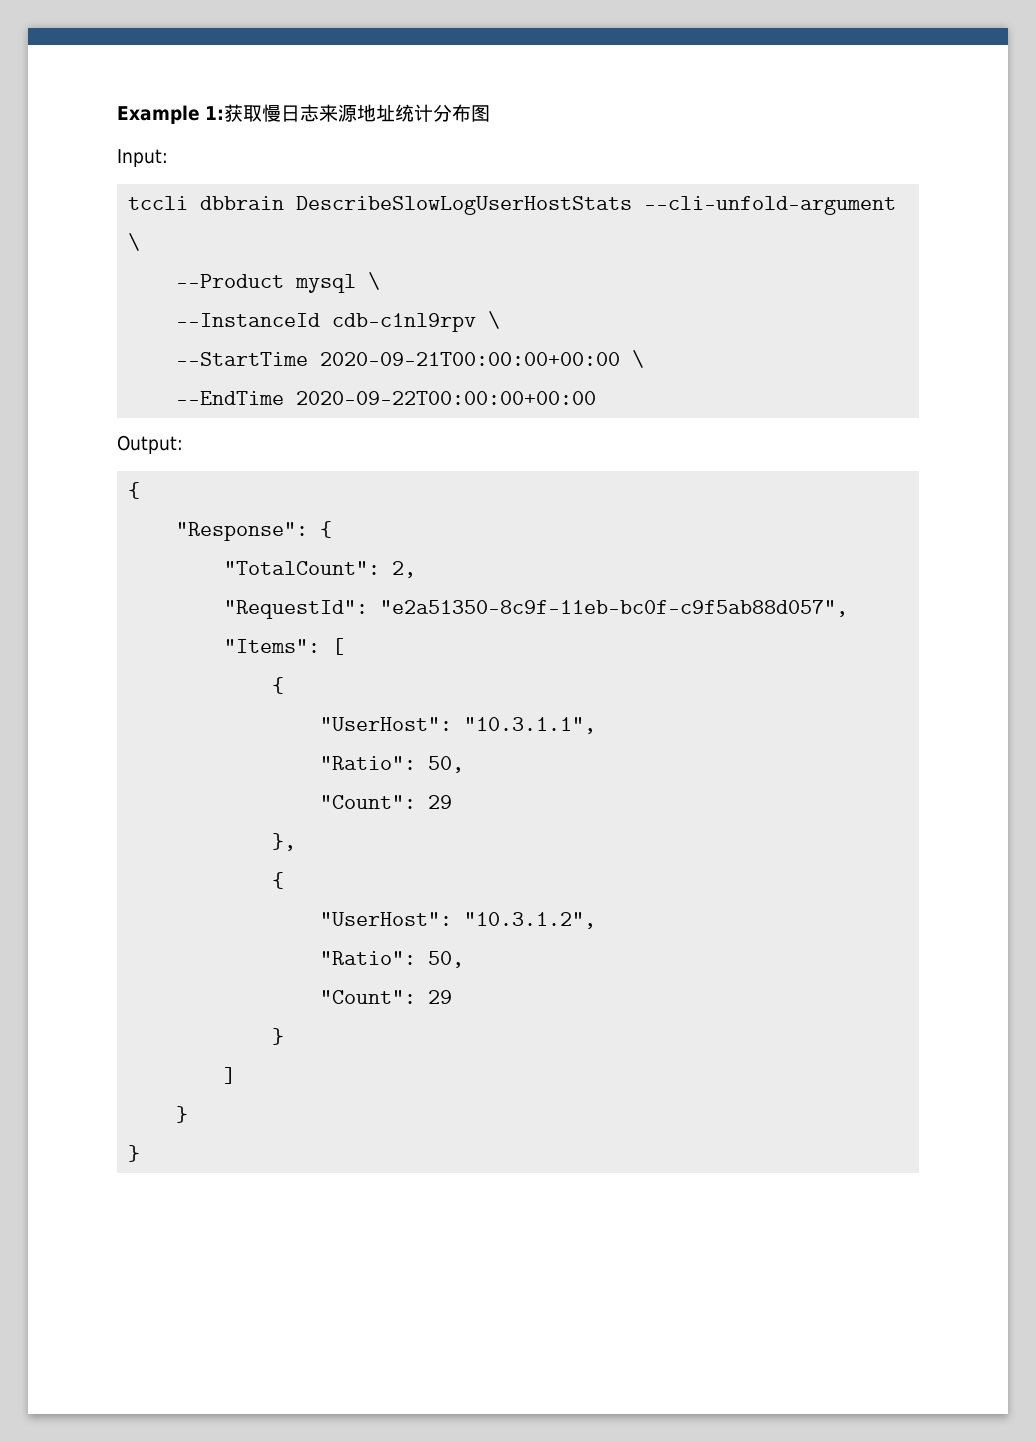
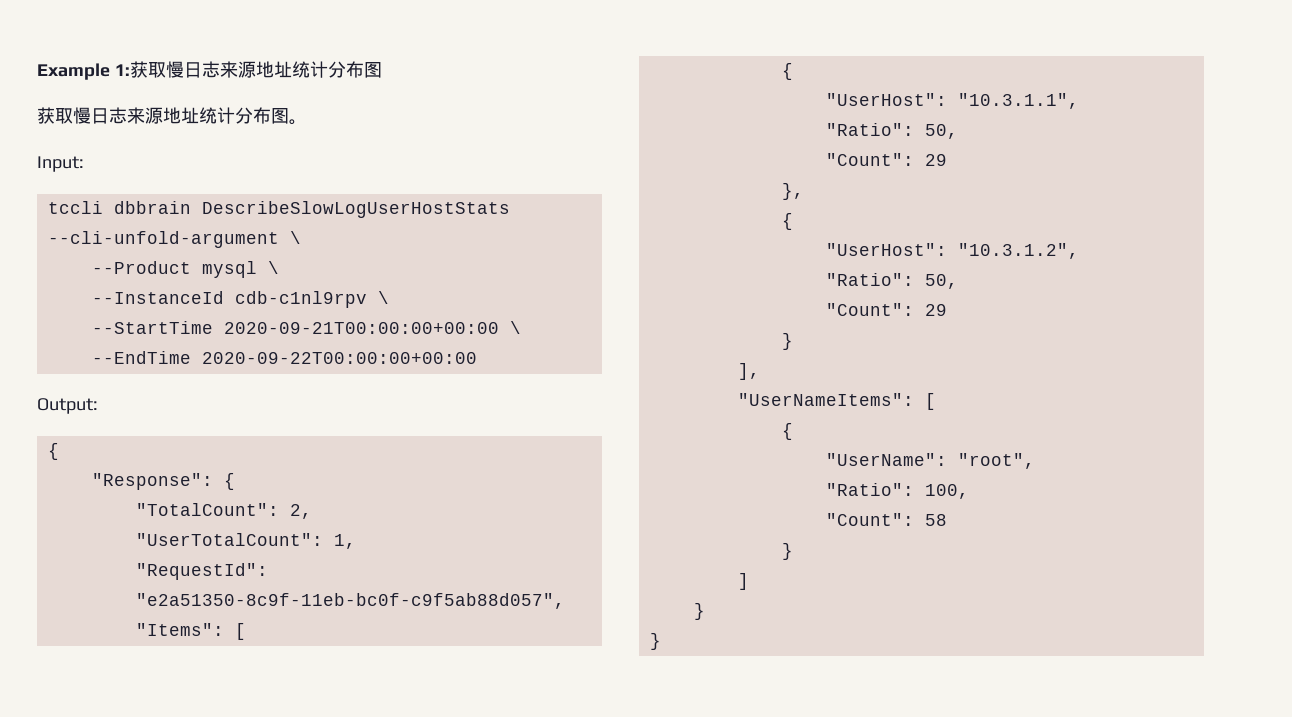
(491, 113) none -> [37,107,307,125] // 获取慢日志来源地址统计分布图。
(417, 569) none -> [135,533,356,549] // "UserTotalCount": 1,
(285, 1036) none -> [737,363,760,380] [737,393,936,410] [781,423,793,440] [825,453,1035,469] [825,483,969,499] [825,513,947,526] [781,543,793,560] // ], // "UserNameItems": [ // { // "UserName": "root", // "Ratio": 100, // "Count": 58 // }

